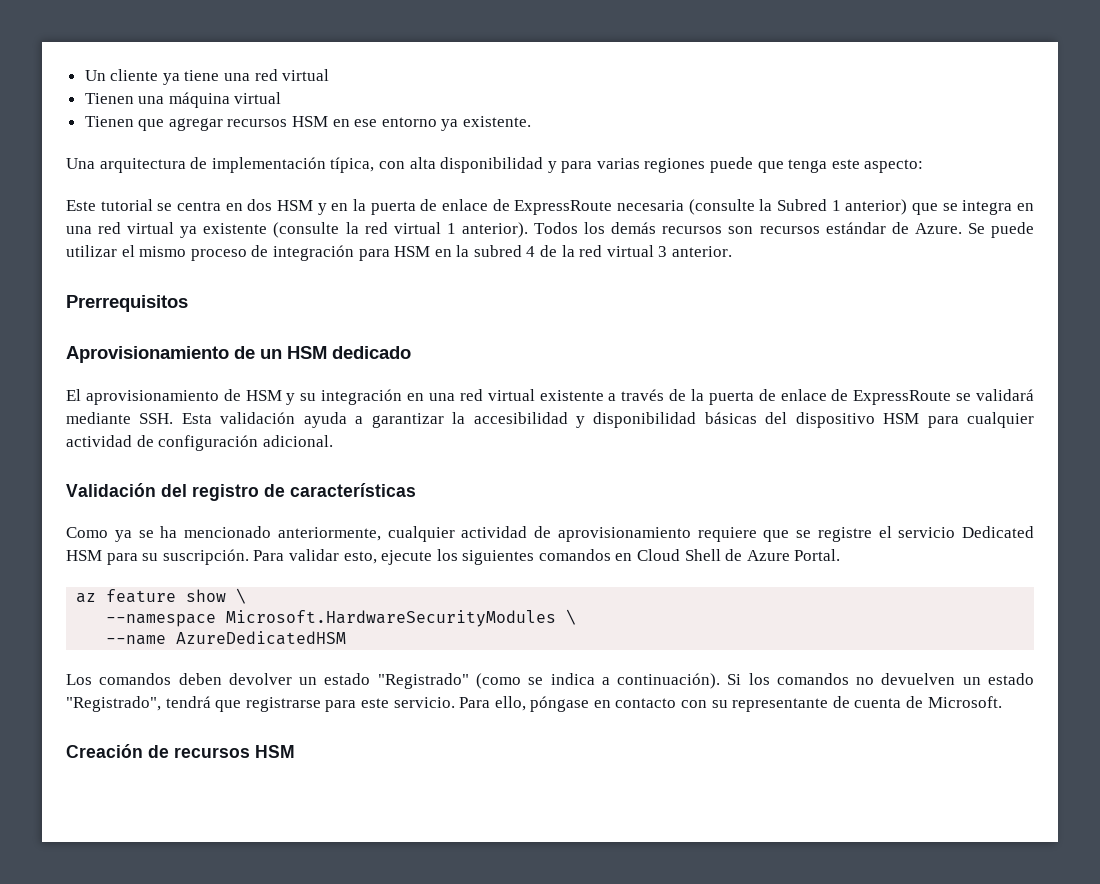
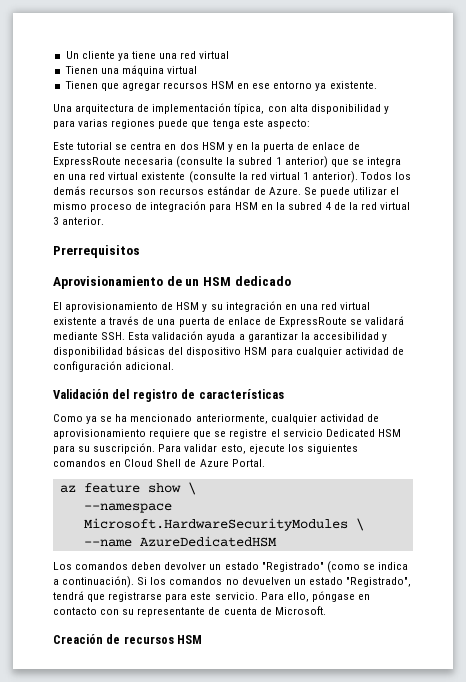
[777,199,827,211] Subred -> [238,157,273,165] subred
[180,226,198,238] ya -> (139, 176) none
[690,389,704,401] la -> [157,319,176,325] una

